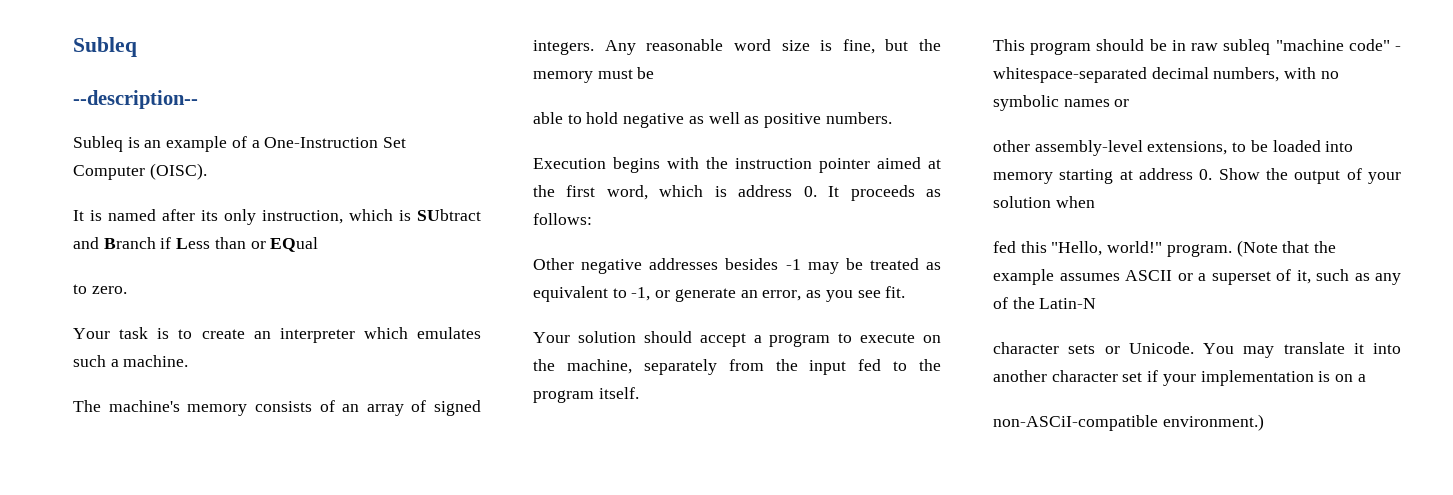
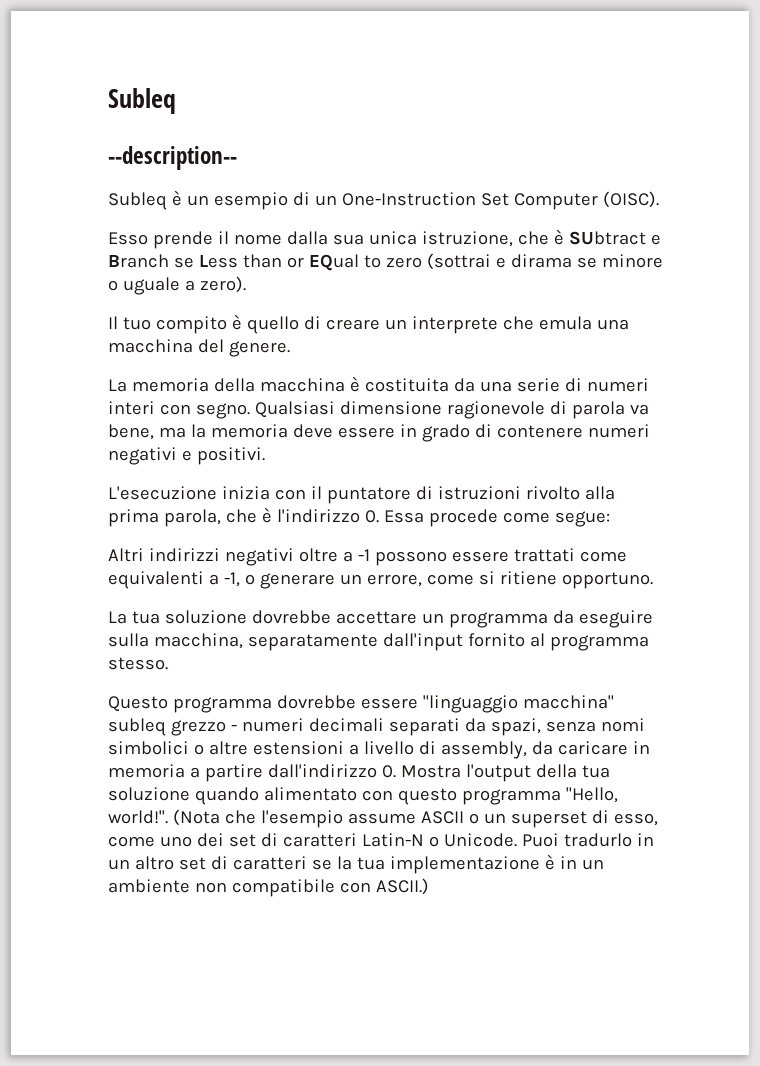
[127,136,260,152] is an example of a -> [171,190,337,210] è un esempio di un
[73,209,481,225] [73,237,319,252] [73,284,127,294] [73,327,481,343] [73,355,189,367] [73,400,481,416] [533,39,941,55] [533,67,655,83] [533,112,892,128] [533,157,941,173] [533,185,941,201] [533,213,592,225] [533,258,941,274] [533,286,906,302] [533,331,941,347] [533,359,941,375] [533,387,639,403] [993,39,1401,55] [993,67,1339,83] [993,95,1130,111] [993,140,1354,156] [993,168,1401,184] [993,196,1095,208] [993,240,1337,257] [993,269,1401,285] [993,297,1097,309] [993,342,1401,358] [993,370,1366,386] [993,414,1264,431] It is named after its only instruction, which is SUbtract and Branch if Less than or EQual // to zero. // Your task is to create an interpreter which emulates such a machine. // The machine's memory consists of an array of signed integers. Any reasonable word size is fine, but the memory must be // able to hold negative as well as positive numbers. // Execution begins with the instruction pointer aimed at the first word, which is address 0. It proceeds as follows: // Other negative addresses besides -1 may be treated as equivalent to -1, or generate an error, as you see fit. // Your solution should accept a program to execute on the machine, separately from the input fed to the program itself. // This program should be in raw subleq "machine code" - whitespace-separated decimal numbers, with no symbolic names or // other assembly-level extensions, to be loaded into memory starting at address 0. Show the output of your solution when // fed this "Hello, world!" program. (Note that the example assumes ASCII or a superset of it, such as any of the Latin-N // character sets or Unicode. You may translate it into another character set if your implementation is on a // non-ASCiI-compatible environment.) -> [108,229,661,249] [108,253,663,271] [108,276,246,295] [108,314,629,334] [108,339,290,357] [108,376,649,392] [108,401,649,419] [108,424,650,442] [108,447,265,465] [108,486,615,504] [108,507,610,527] [108,548,627,566] [108,571,653,589] [108,610,653,628] [108,633,649,651] [108,657,168,670] [108,695,614,713] [108,718,645,736] [108,741,650,759] [108,764,610,782] [108,787,618,805] [108,809,658,828] [108,833,654,847] [108,854,604,874] [108,878,429,897] Esso prende il nome dalla sua unica istruzione, che è SUbtract e Branch se Less than or EQual to zero (sottrai e dirama se minore o uguale a zero). // Il tuo compito è quello di creare un interprete che emula una macchina del genere. // La memoria della macchina è costituita da una serie di numeri interi con segno. Qualsiasi dimensione ragionevole di parola va bene, ma la memoria deve essere in grado di contenere numeri negativi e positivi. // L'esecuzione inizia con il puntatore di istruzioni rivolto alla prima parola, che è l'indirizzo 0. Essa procede come segue: // Altri indirizzi negativi oltre a -1 possono essere trattati come equivalenti a -1, o generare un errore, come si ritiene opportuno. // La tua soluzione dovrebbe accettare un programma da eseguire sulla macchina, separatamente dall'input fornito al programma stesso. // Questo programma dovrebbe essere "linguaggio macchina" subleq grezzo - numeri decimali separati da spazi, senza nomi simbolici o altre estensioni a livello di assembly, da caricare in memoria a partire dall'indirizzo 0. Mostra l'output della tua soluzione quando alimentato con questo programma "Hello, world!". (Nota che l'esempio assume ASCII o un superset di esso, come uno dei set di caratteri Latin-N o Unicode. Puoi tradurlo in un altro set di caratteri se la tua implementazione è in un ambiente non compatibile con ASCII.)

